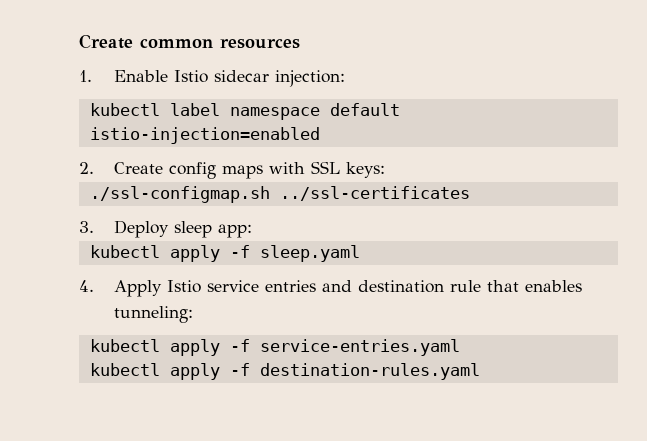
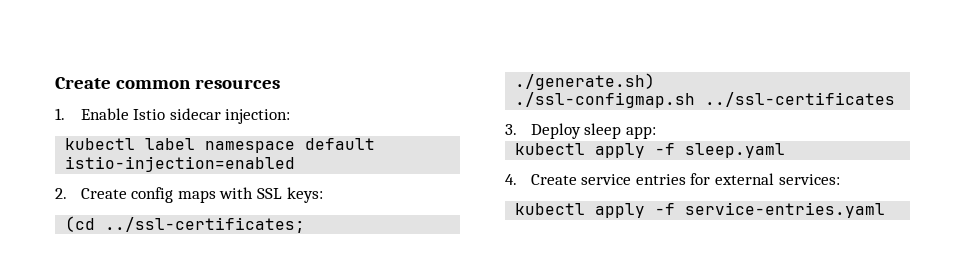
(385, 170) none -> [65,216,306,233] [515,73,656,90] // (cd ../ssl-certificates; ./generate.sh)
[113,280,582,297] [113,306,193,323] Apply Istio service entries and destination rule that enables tunneling: -> [530,173,840,185] Create service entries for external services:
[89,363,480,380] // kubectl apply -f destination-rules.yaml -> (886, 210) none

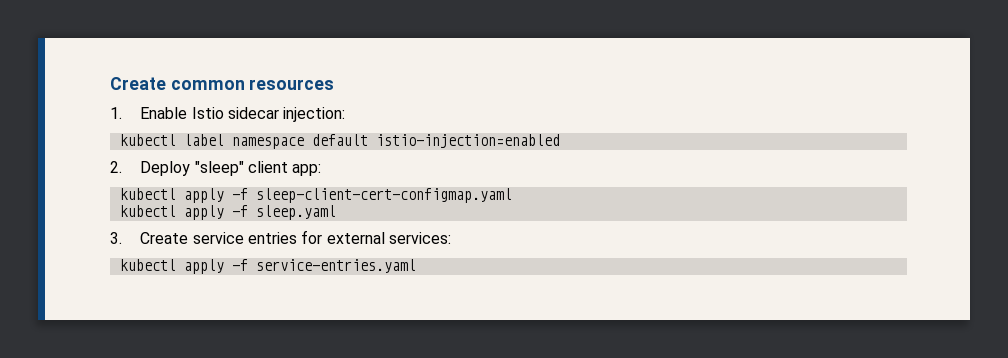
[80,187,323,203] [65,216,306,233] [515,73,656,90] [515,92,896,108] [505,123,656,139] Create config maps with SSL keys: // (cd ../ssl-certificates; ./generate.sh) // ./ssl-configmap.sh ../ssl-certificates // 3. Deploy sleep app: -> [140,161,322,176] [119,188,512,203] Deploy "sleep" client app: // kubectl apply -f sleep-client-cert-configmap.yaml
[505,174,517,185] 4. -> [110,232,122,244] 3.

